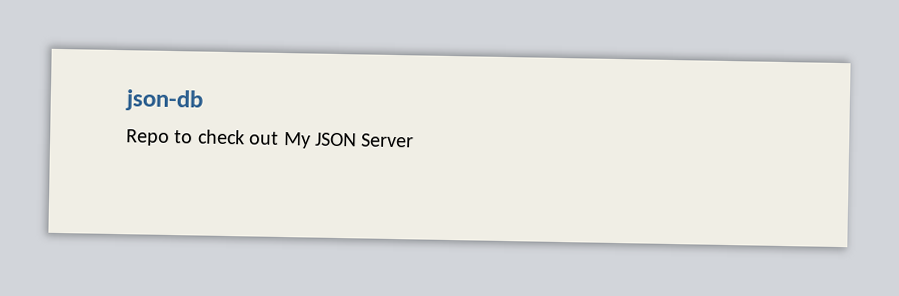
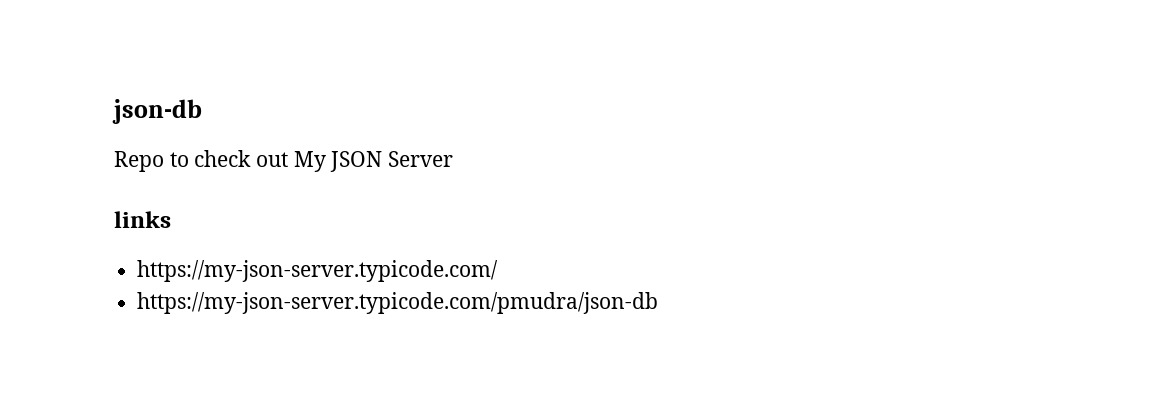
(415, 140) none -> [114,211,171,228] [137,260,499,282] [137,292,659,314] // links // https://my-json-server.typicode.com/ // https://my-json-server.typicode.com/pmudra/json-db

